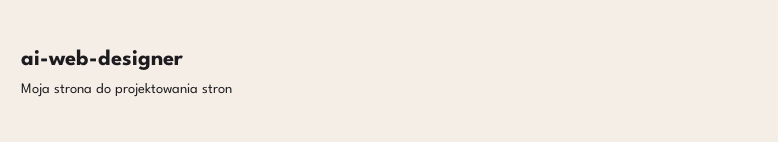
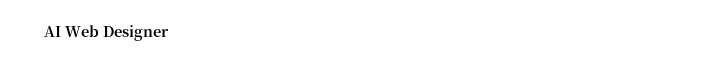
[21,49,183,70] [21,83,232,97] ai-web-designer // Moja strona do projektowania stron -> [44,25,169,41] AI Web Designer

